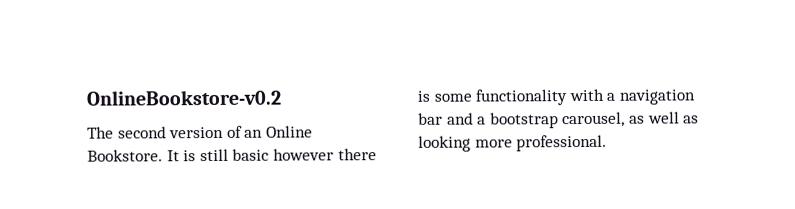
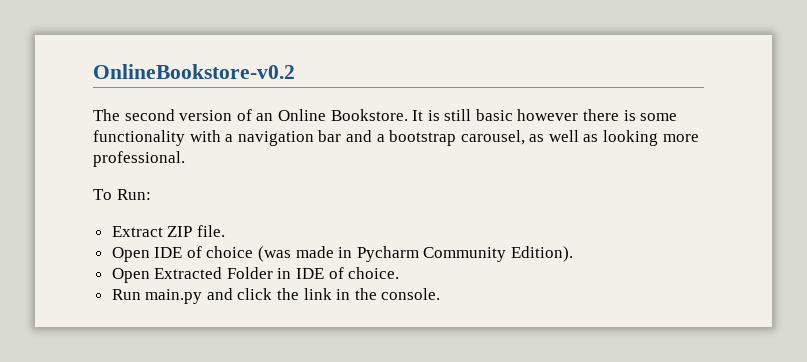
(608, 143) none -> [93,189,151,200] [111,225,225,237] [111,246,574,262] [111,267,400,283] [111,288,441,304] // To Run: // Extract ZIP file. // Open IDE of choice (was made in Pycharm Community Edition). // Open Extracted Folder in IDE of choice. // Run main.py and click the link in the console.

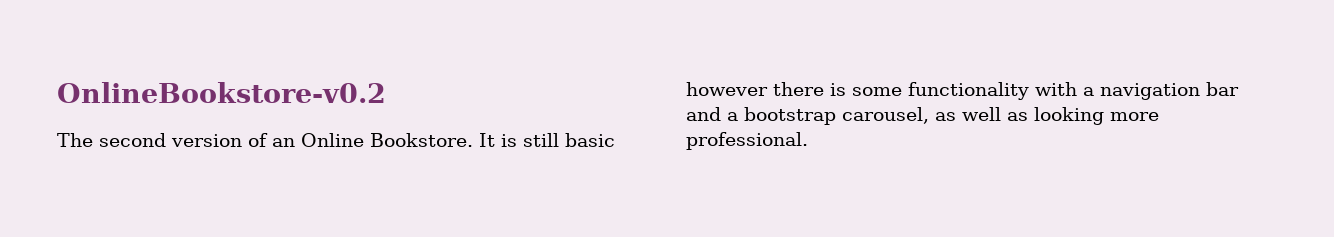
[93,189,151,200] [111,225,225,237] [111,246,574,262] [111,267,400,283] [111,288,441,304] // To Run: // Extract ZIP file. // Open IDE of choice (was made in Pycharm Community Edition). // Open Extracted Folder in IDE of choice. // Run main.py and click the link in the console. -> (808, 141) none

